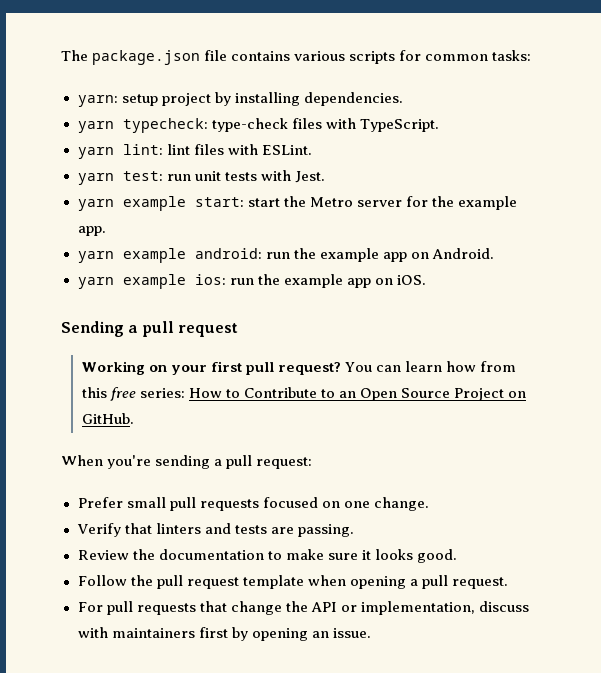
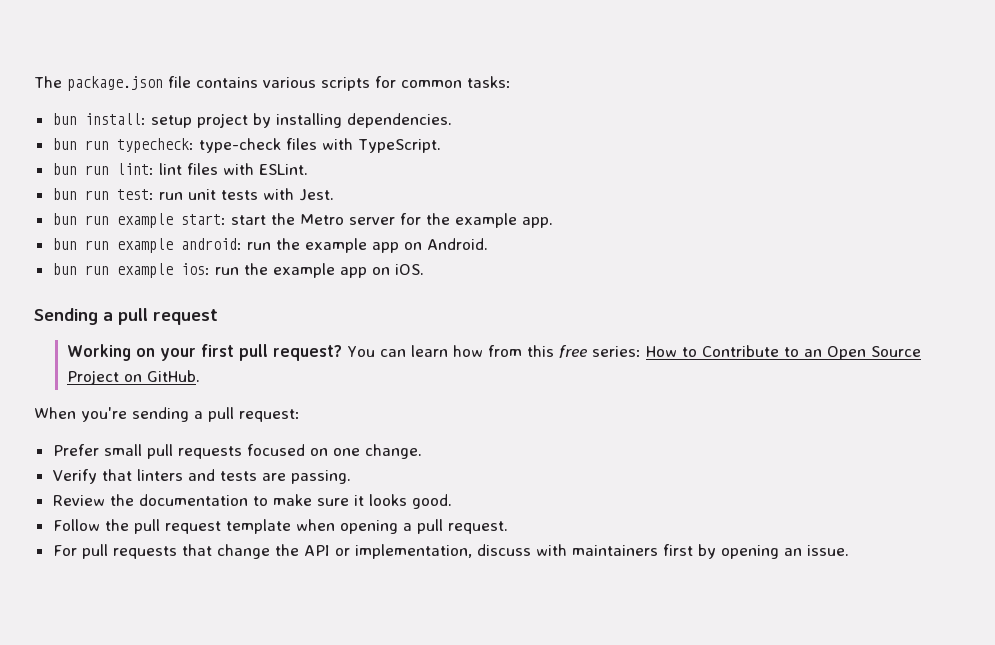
[77,95,118,107] yarn: -> [52,113,146,125] bun install:
[77,121,114,133] yarn -> [52,138,109,150] bun run
[77,147,114,159] yarn -> [52,163,109,175] bun run
[77,173,114,185] yarn -> [52,188,109,200] bun run
[77,199,114,211] yarn -> [52,213,109,225] bun run
[77,251,114,263] yarn -> [52,238,109,250] bun run
[77,277,114,289] yarn -> [52,263,109,275] bun run

